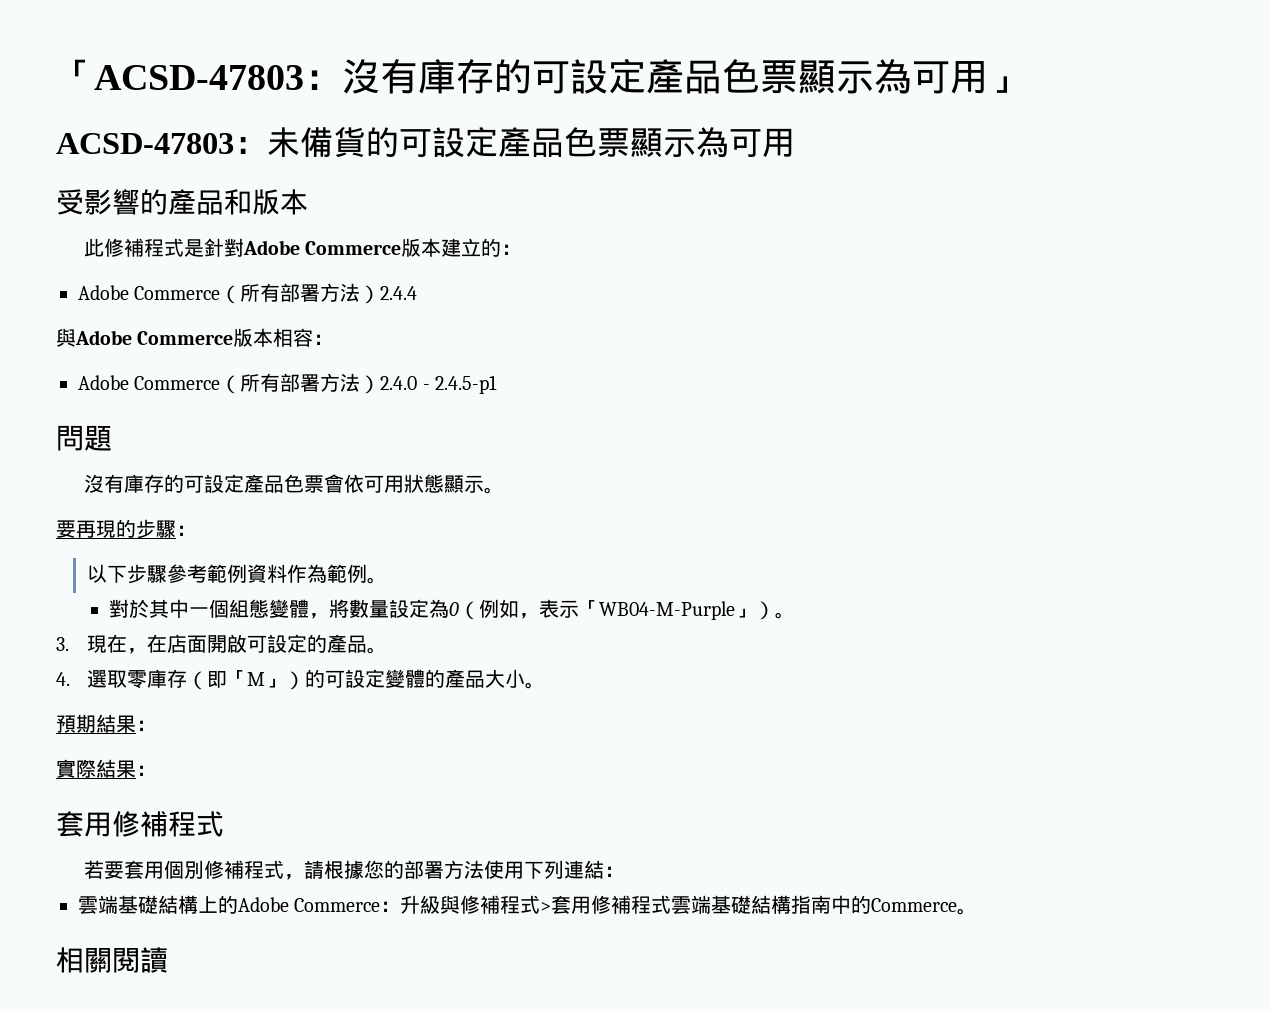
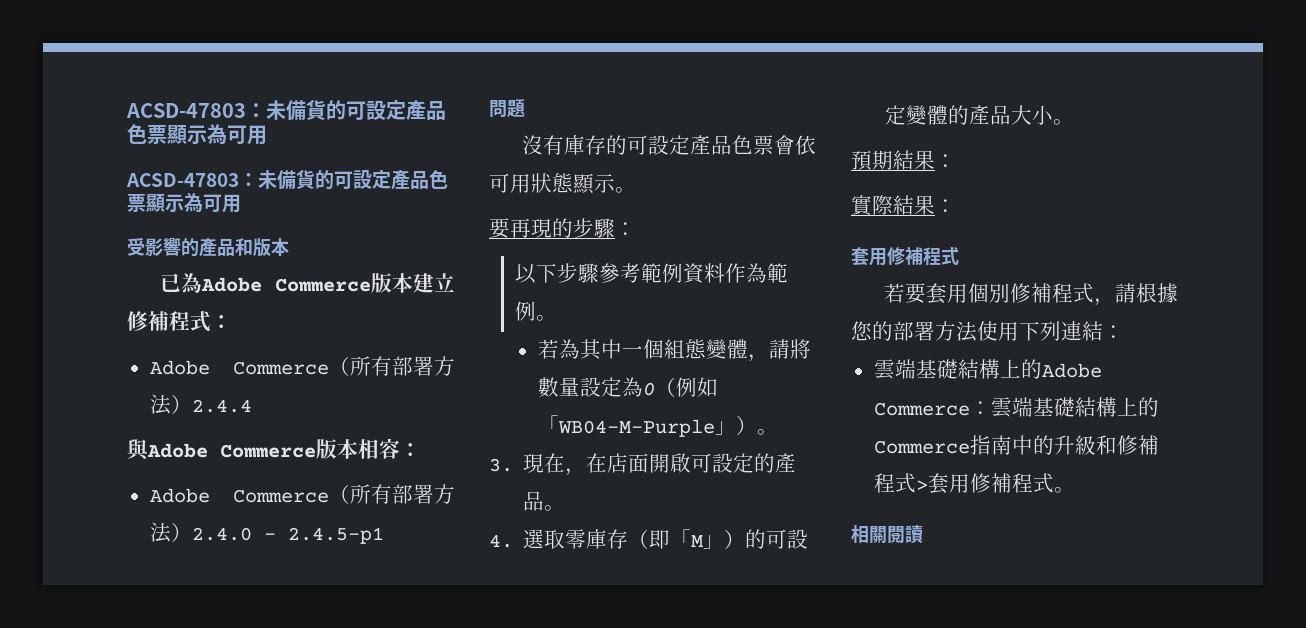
[56,58,1026,94] 「ACSD-47803：沒有庫存的可設定產品色票顯示為可用」 -> [126,99,446,121] [127,124,267,145] ACSD-47803：未備貨的可設定產品色票顯示為可用
[83,238,244,257] 此修補程式是針對 -> [160,273,203,294] 已為
[481,238,502,257] 的 -> [127,311,211,332] 修補程式
[108,599,149,618] 對於 -> [537,339,580,359] 若為
(329, 616) none -> [768,339,790,359] 請
[518,599,579,619] ，表示 -> (718, 387) none
[400,895,461,914] 升級與 -> [990,397,1159,418] [873,435,1117,455] 雲端基礎結構上的Commerce指南中的升級和
[671,895,958,914] 雲端基礎結構指南中的Commerce -> (1054, 483) none

